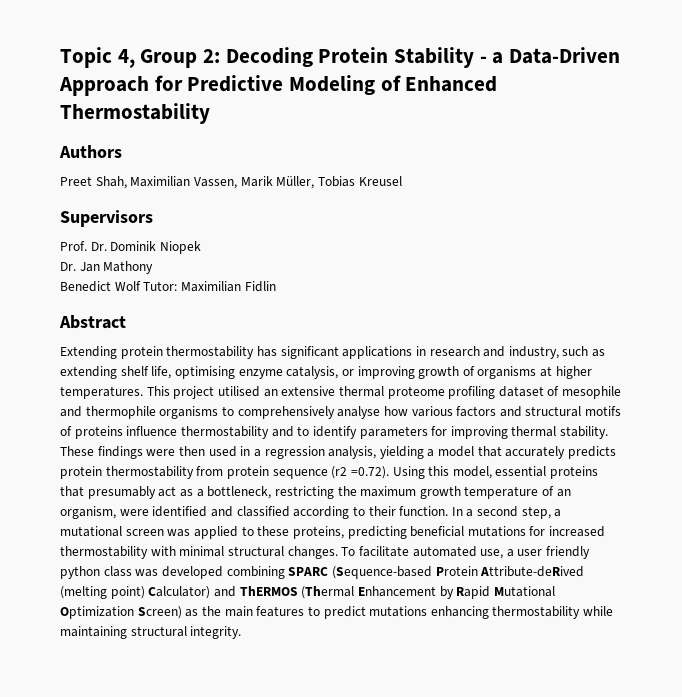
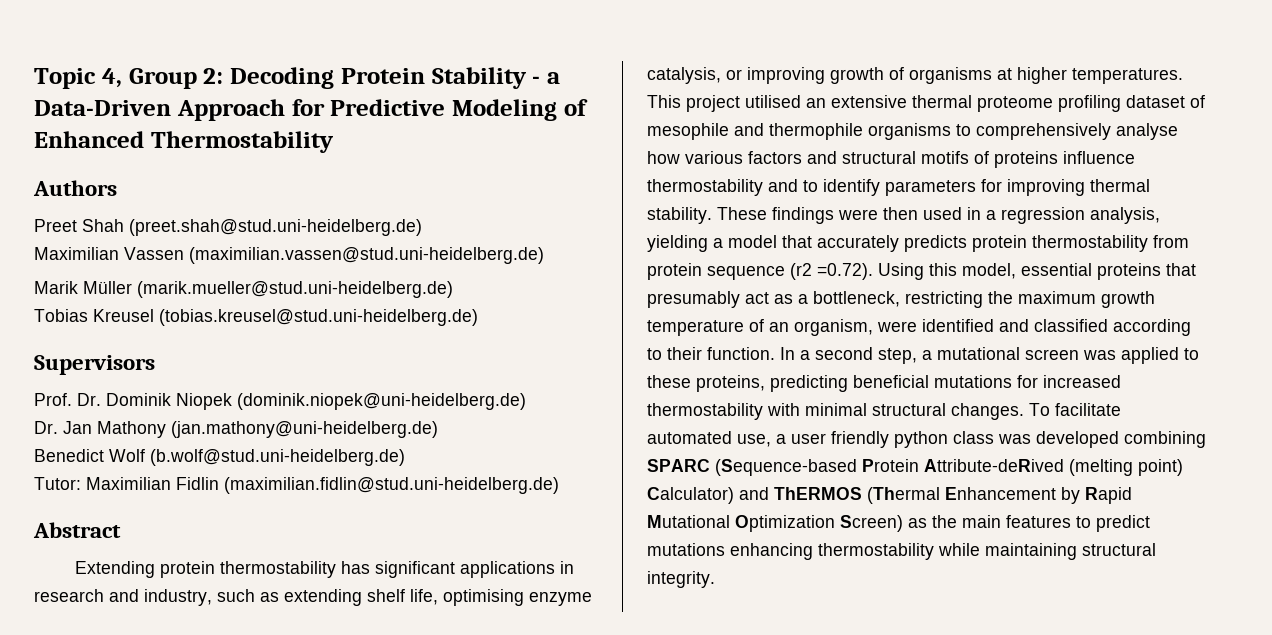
[95,176,315,189] Shah, Maximilian Vassen, Marik Müller, -> [82,219,422,236] [34,247,544,264] [34,281,453,298] Shah (preet.shah@stud.uni-heidelberg.de) // Maximilian Vassen (maximilian.vassen@stud.uni-heidelberg.de) // Marik Müller (marik.mueller@stud.uni-heidelberg.de) //
(402, 181) none -> [159,309,478,326] (tobias.kreusel@stud.uni-heidelberg.de)
(201, 247) none -> [237,393,526,410] (dominik.niopek@uni-heidelberg.de)
(154, 267) none -> [171,421,438,438] (jan.mathony@uni-heidelberg.de)
(141, 286) none -> [150,449,405,466] (b.wolf@stud.uni-heidelberg.de) //
(276, 286) none -> [224,477,559,494] (maximilian.fidlin@stud.uni-heidelberg.de)

